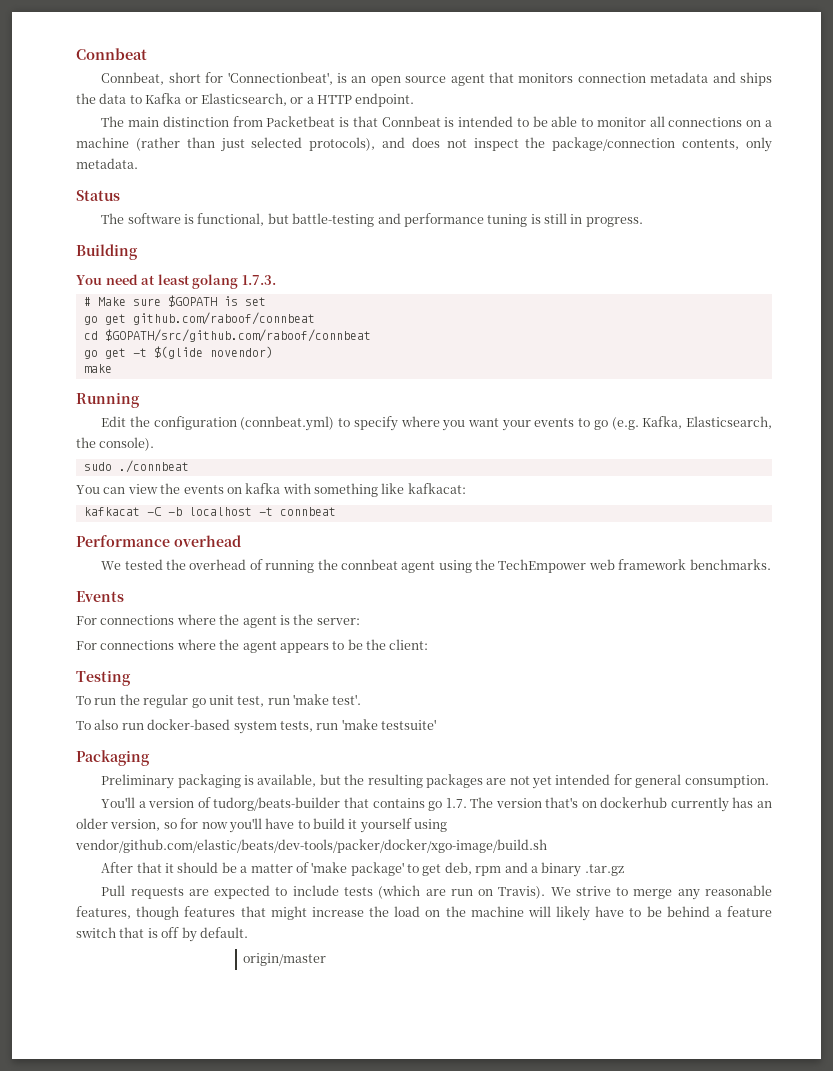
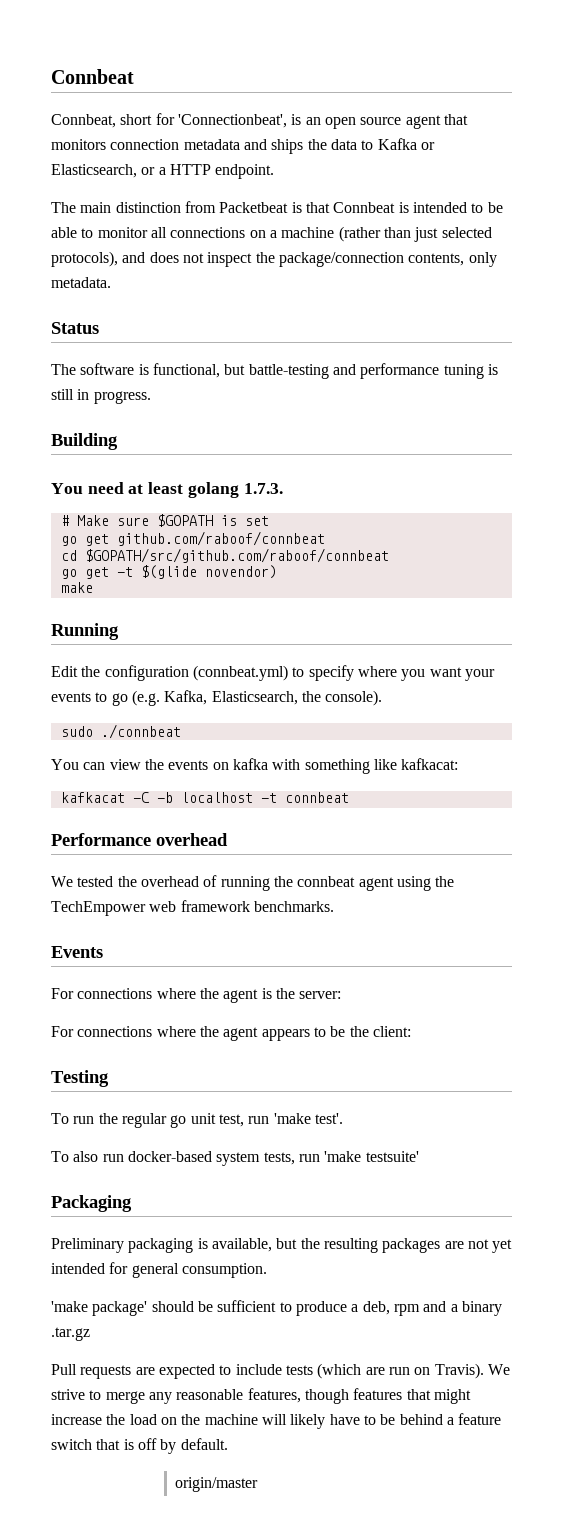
[101,797,773,812] [76,818,448,833] [75,839,547,853] [101,862,442,876] You'll a version of tudorg/beats-builder that contains go 1.7. The version that's on dockerhub currently has an older version, so for now you'll have to build it yourself using vendor/github.com/elastic/beats/dev-tools/packer/docker/xgo-image/build.sh // After that it should be a matter of 'make package' to get -> [51,1300,359,1316] 'make package' should be sufficient to produce a

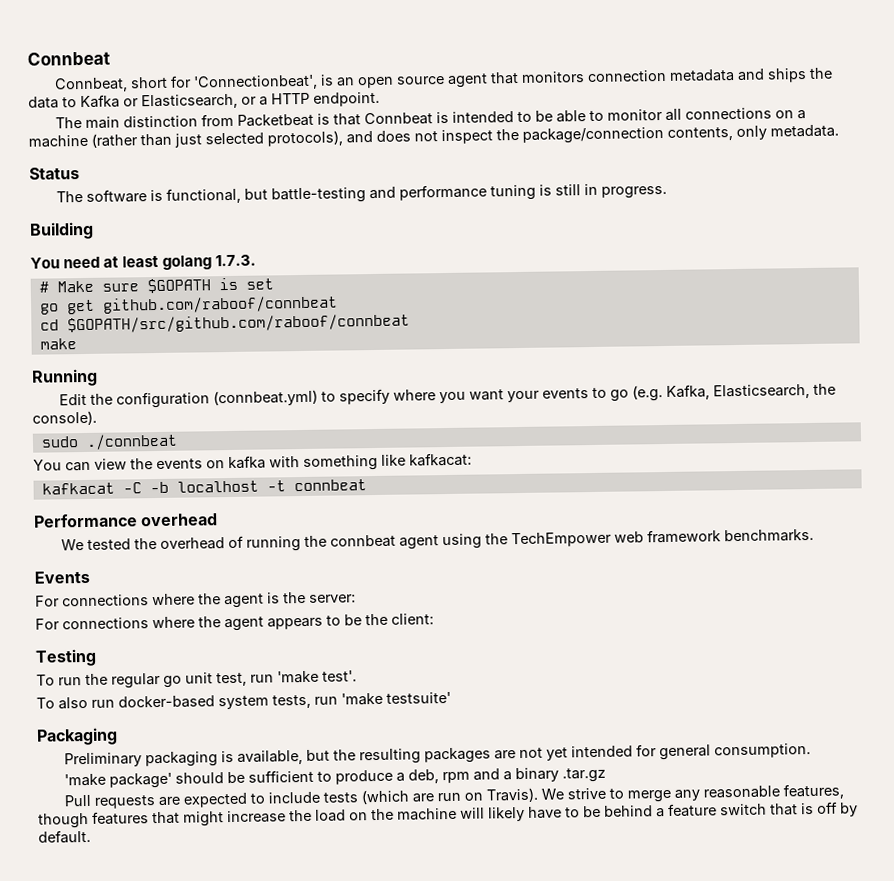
[60,565,277,579] // go get -t $(glide novendor) -> (410, 323) none
[175,1477,259,1492] // origin/master -> (91, 836) none

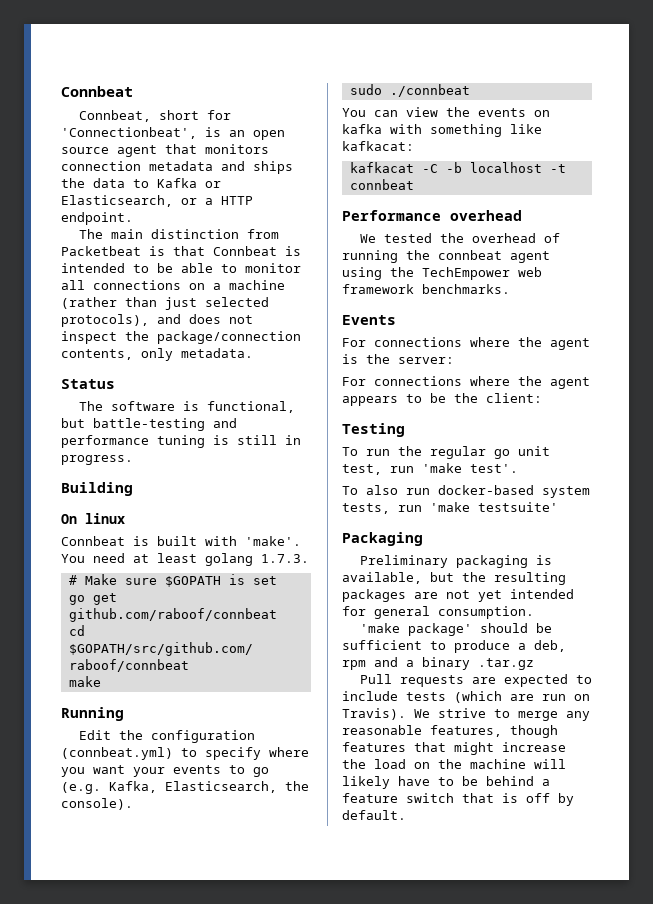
(94, 230) none -> [61,513,125,524] [61,536,301,546] On linux // Connbeat is built with 'make'.

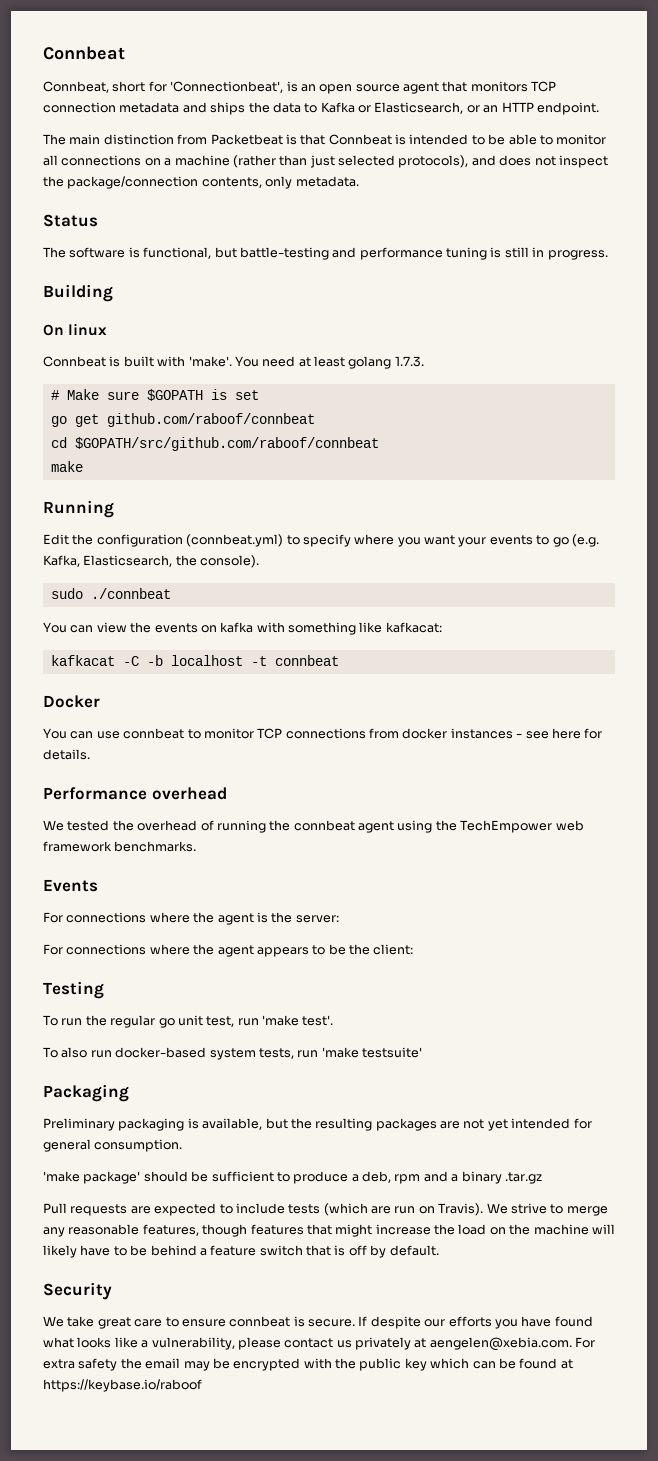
(269, 149) none -> [531,81,557,92] TCP
[205,198,213,205] a -> [483,105,499,113] an
(414, 184) none -> [43,695,100,708] [43,728,603,739] [43,749,90,760] // Docker // You can use connbeat to monitor TCP connections from docker instances - see here for details.
(406, 815) none -> [43,1282,112,1300] [43,1316,593,1329] [43,1337,596,1351] [43,1358,573,1371] [43,1379,202,1392] // Security // We take great care to ensure connbeat is secure. If despite our efforts you have found what looks like a vulnerability, please contact us privately at aengelen@xebia.com. For extra safety the email may be encrypted with the public key which can be found at https://keybase.io/raboof

